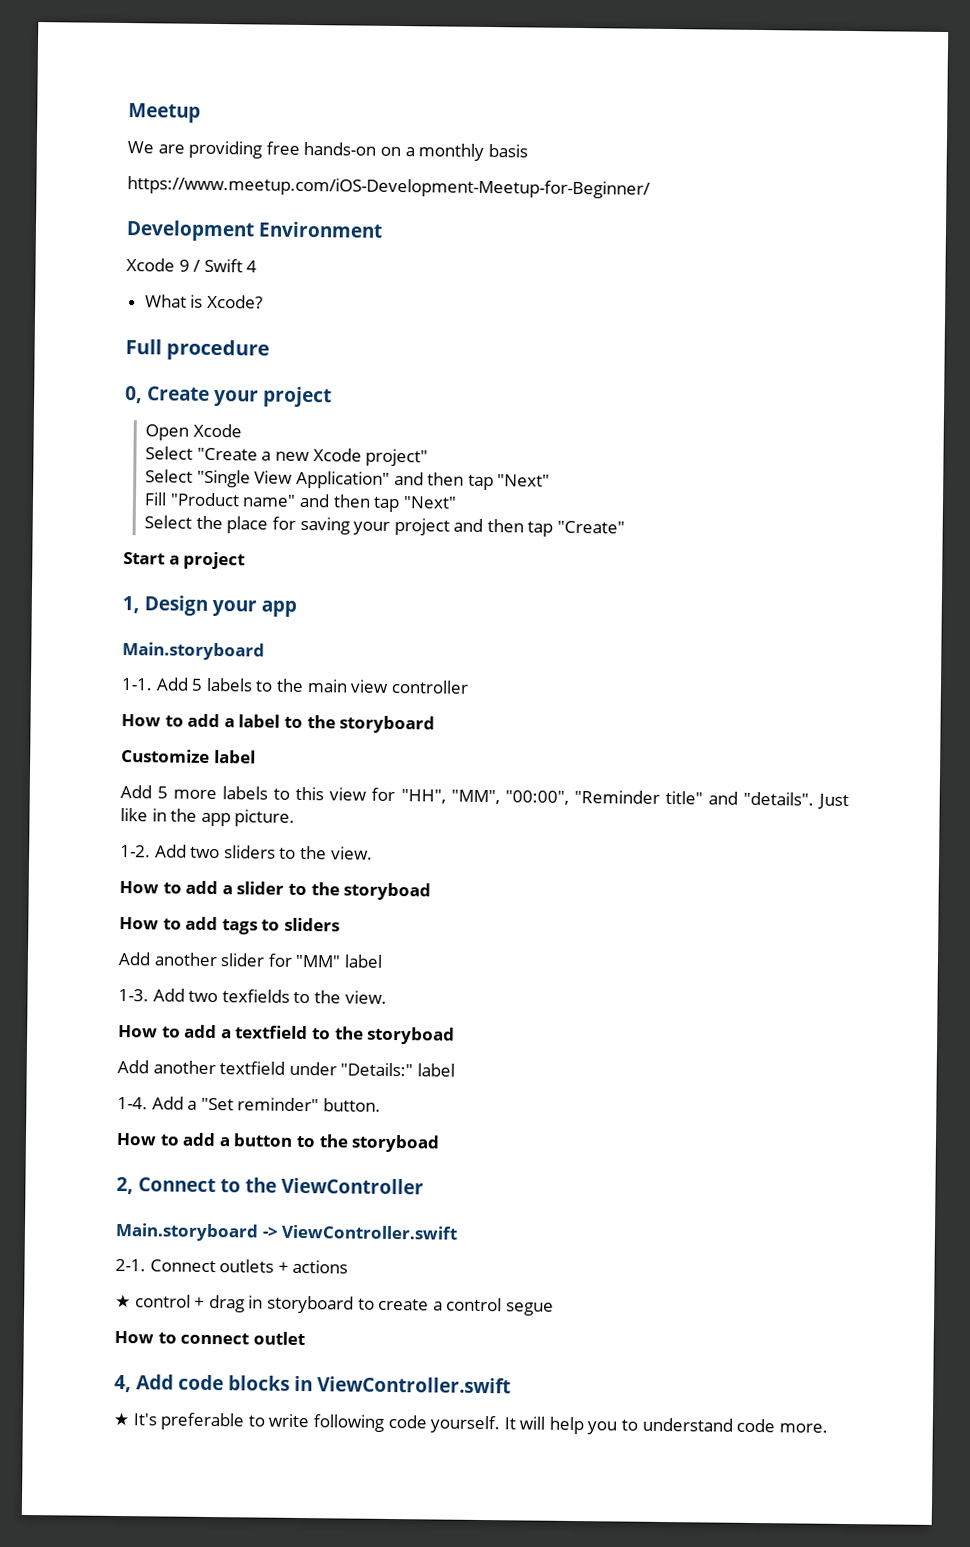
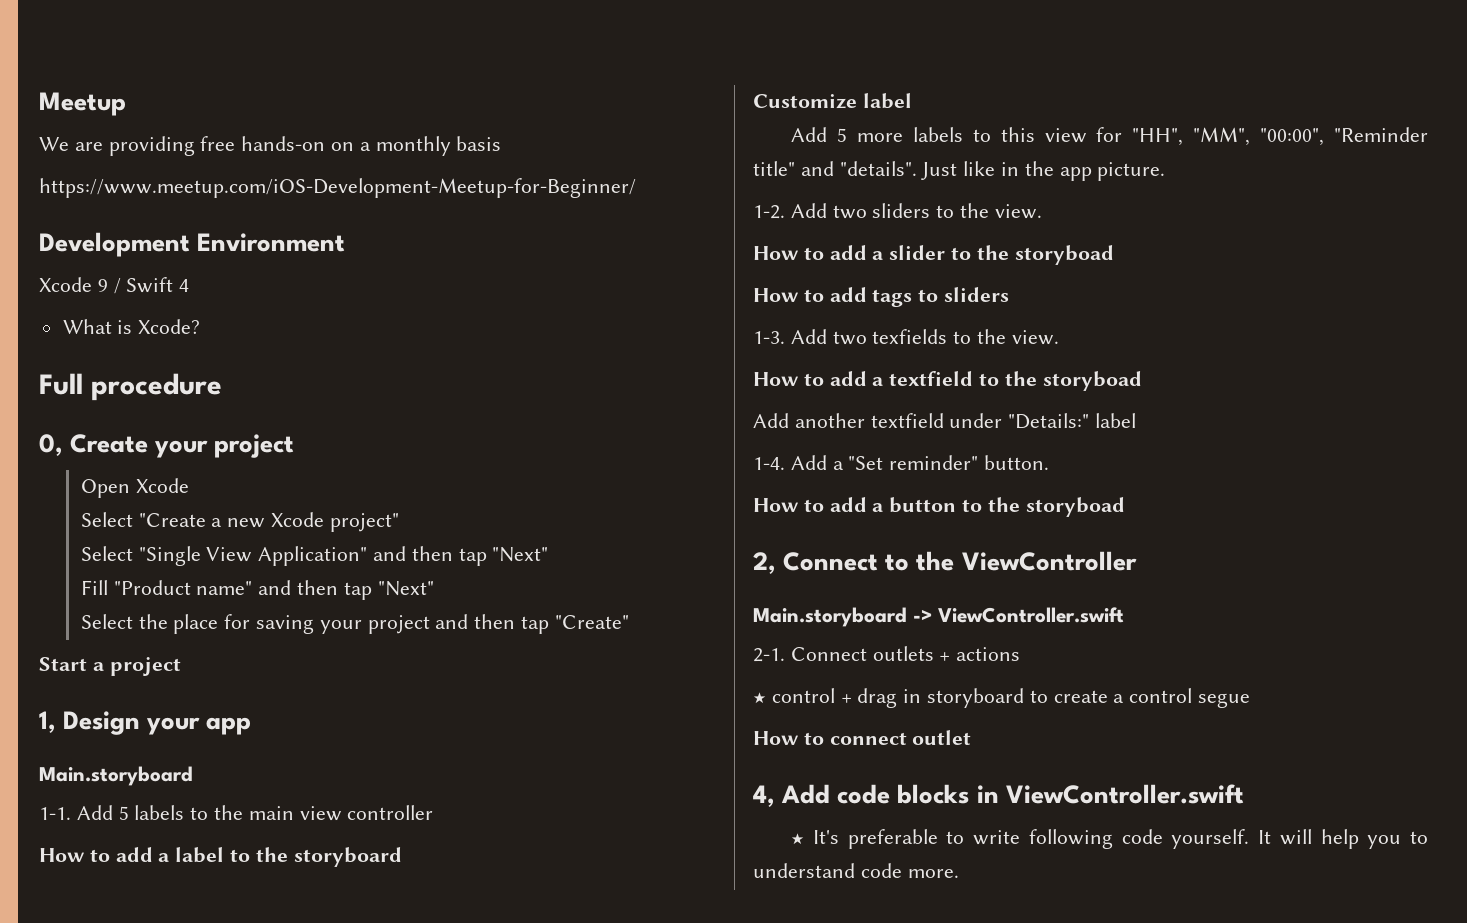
[118,951,382,968] // Add another slider for "MM" label -> (1010, 294) none

